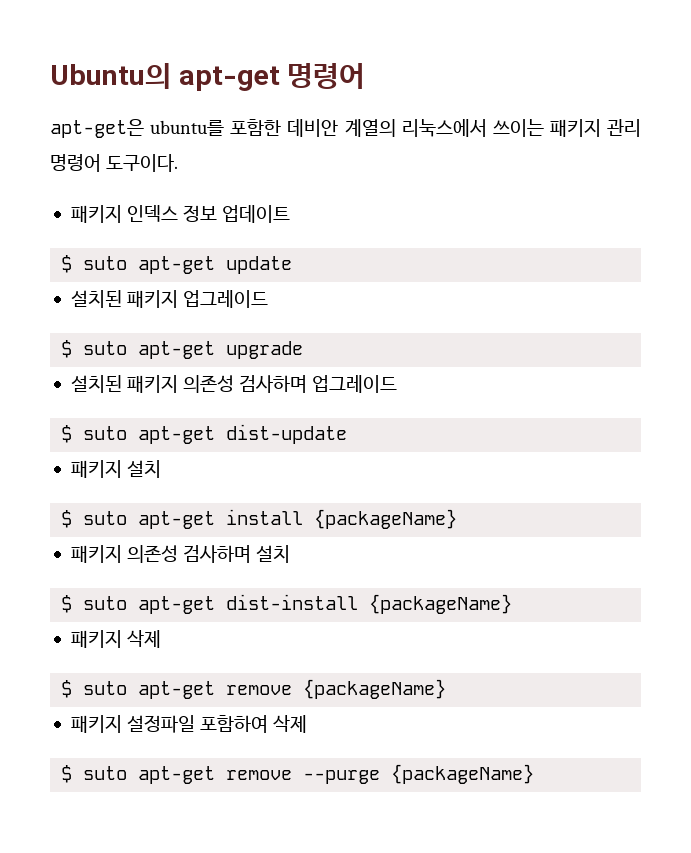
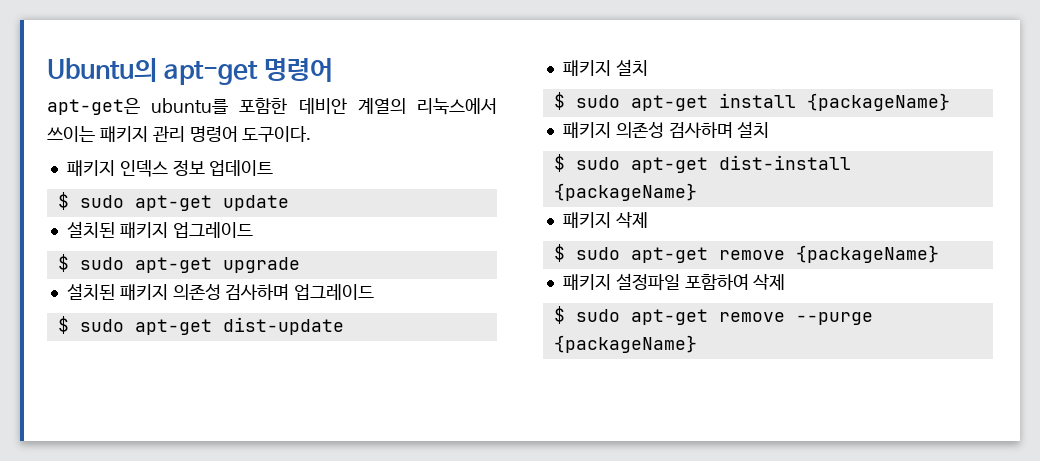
[83,256,128,270] suto -> [79,195,124,208] sudo
[83,341,128,355] suto -> [79,257,124,270] sudo
[83,426,128,440] suto -> [79,319,124,332] sudo
[83,511,128,525] suto -> [575,95,620,108] sudo
[83,596,128,610] suto -> [575,157,620,170] sudo
[83,681,128,695] suto -> [575,247,620,260] sudo
[83,766,128,780] suto -> [575,309,620,322] sudo

